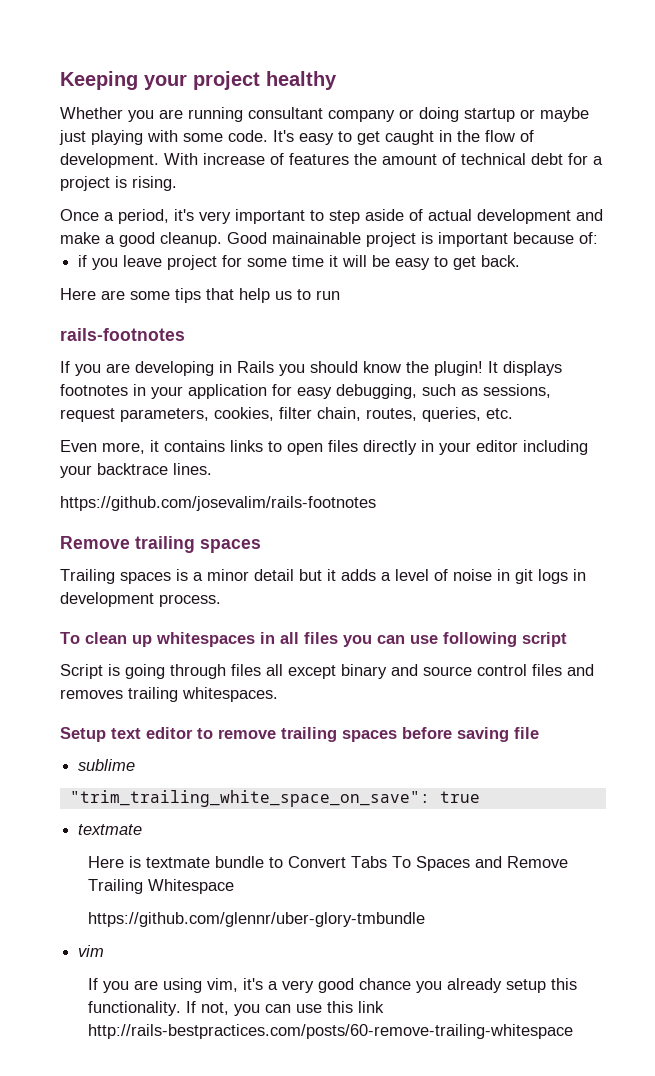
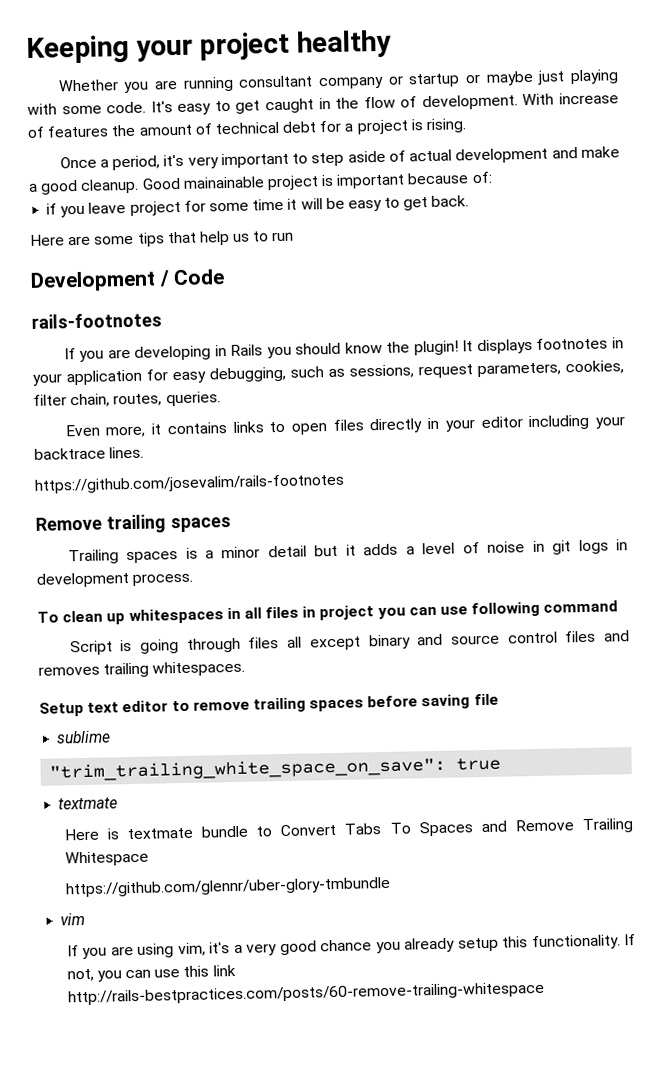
[419,107,459,122] doing -> (404, 80) none
(340, 295) none -> [30,269,226,292] // Development / Code
[422,407,513,422] queries, etc. -> [165,391,221,407] queries.
(338, 638) none -> [302,605,375,621] in project
[522,632,567,647] script -> [543,600,619,613] command

